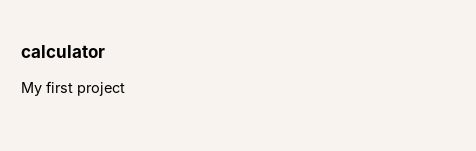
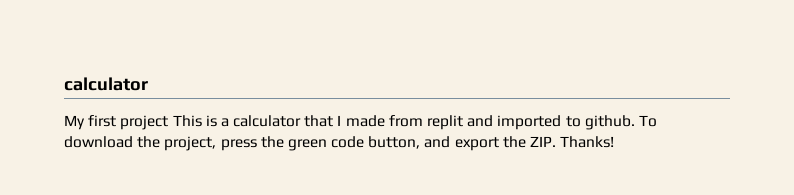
(125, 89) none -> [172,115,657,130] [64,136,615,151] This is a calculator that I made from replit and imported to github. To download the project, press the green code button, and export the ZIP. Thanks!

